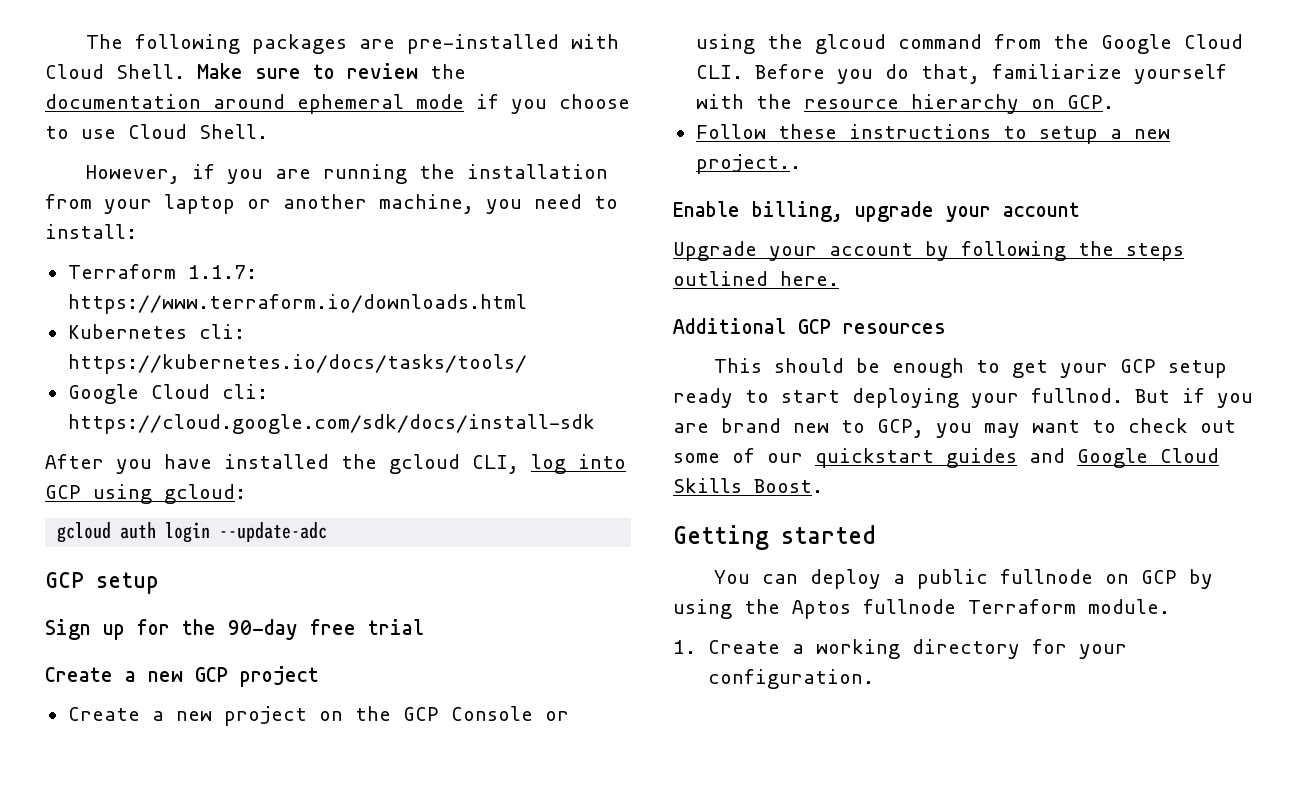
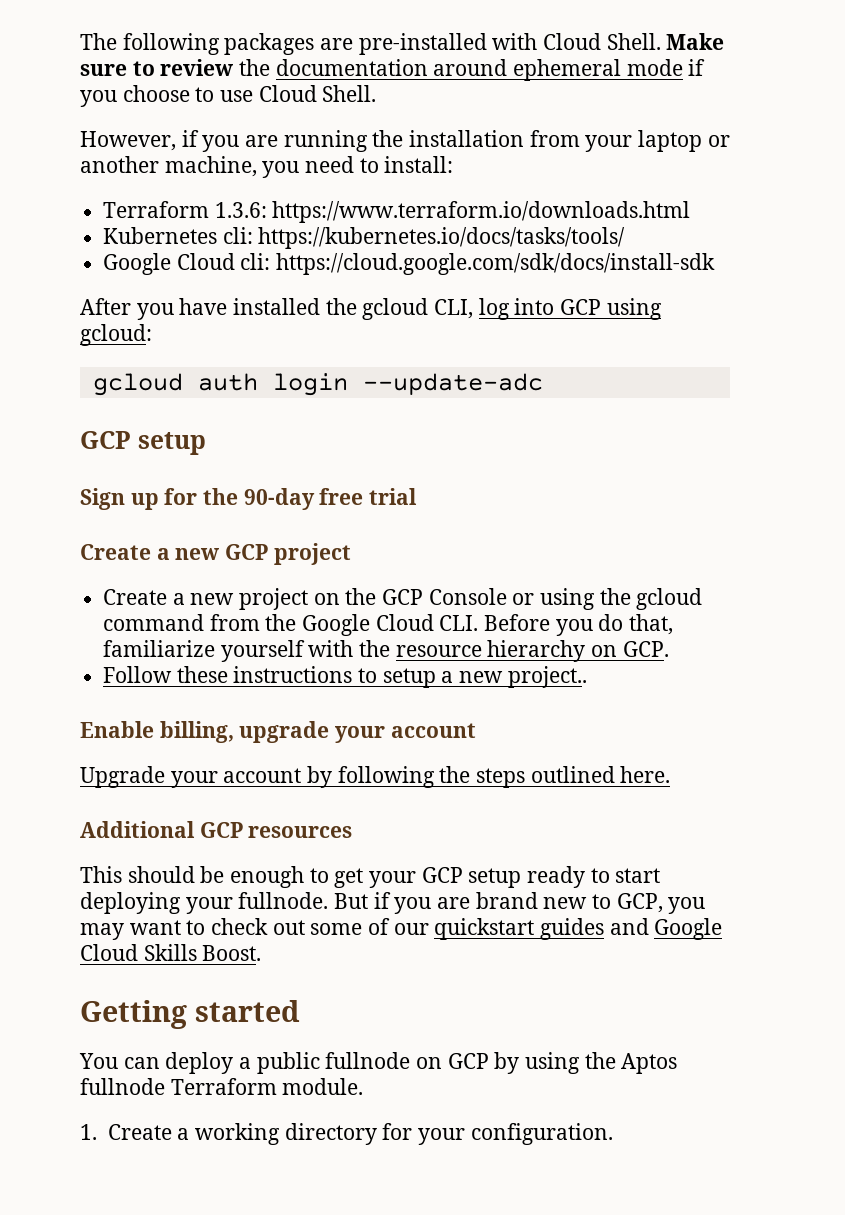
[187,265,257,279] 1.1.7: -> [214,202,267,218] 1.3.6:
[814,34,886,54] glcoud -> [636,588,703,610] gcloud
[1031,388,1123,403] fullnod. -> [238,892,329,909] fullnode.

